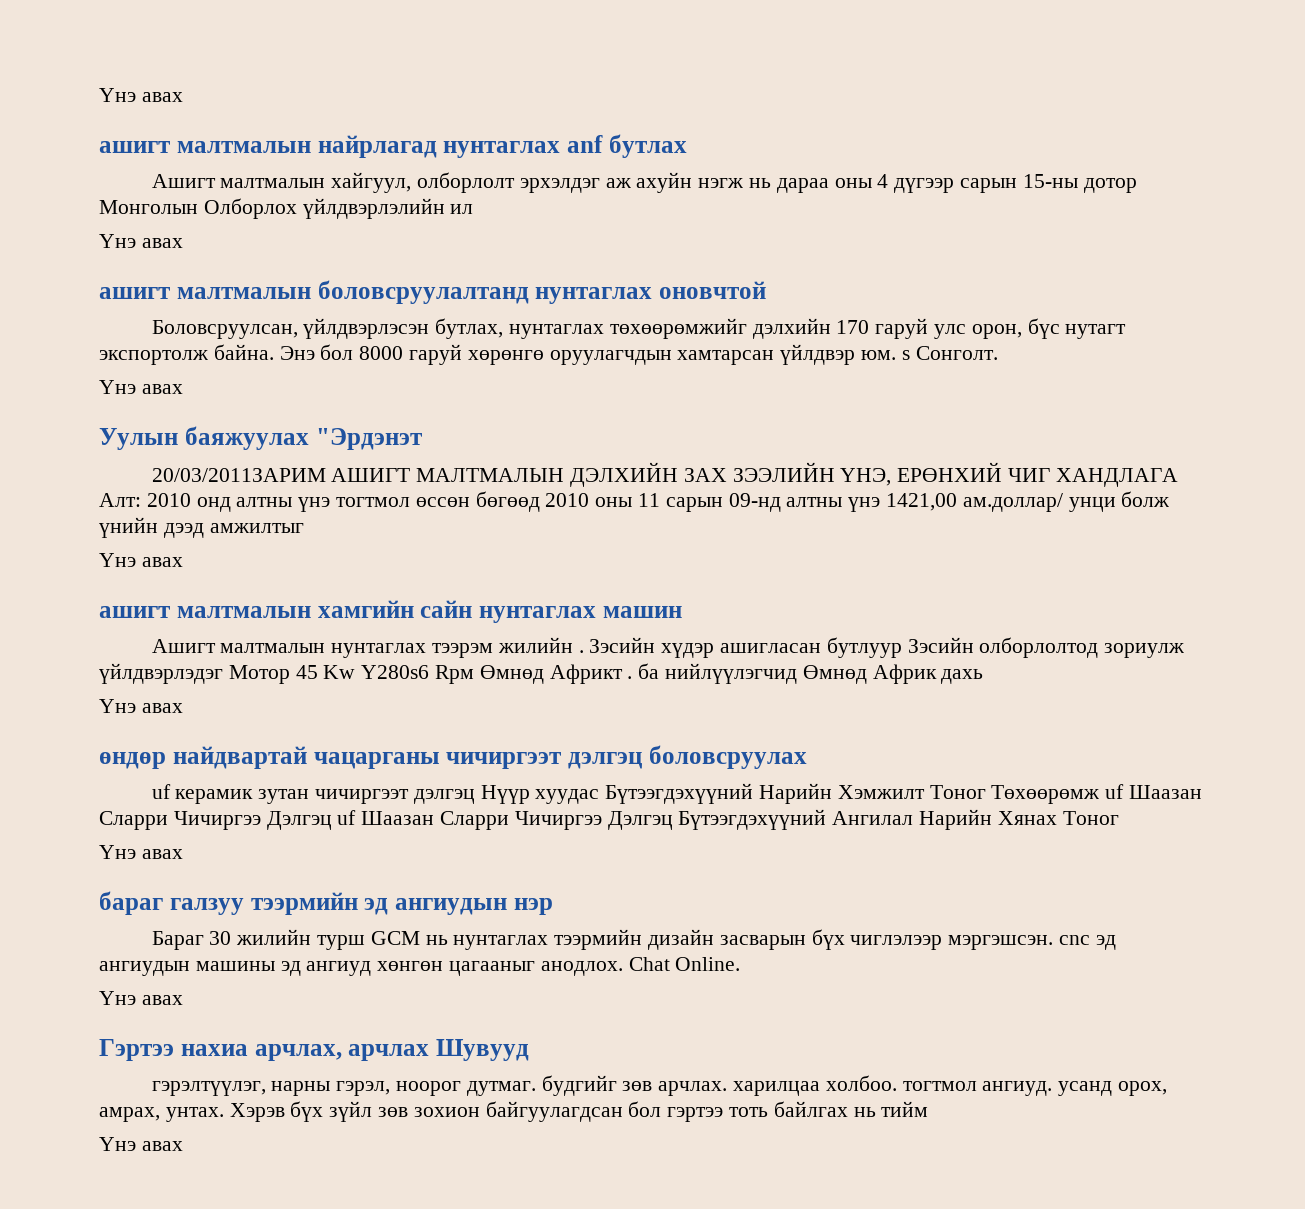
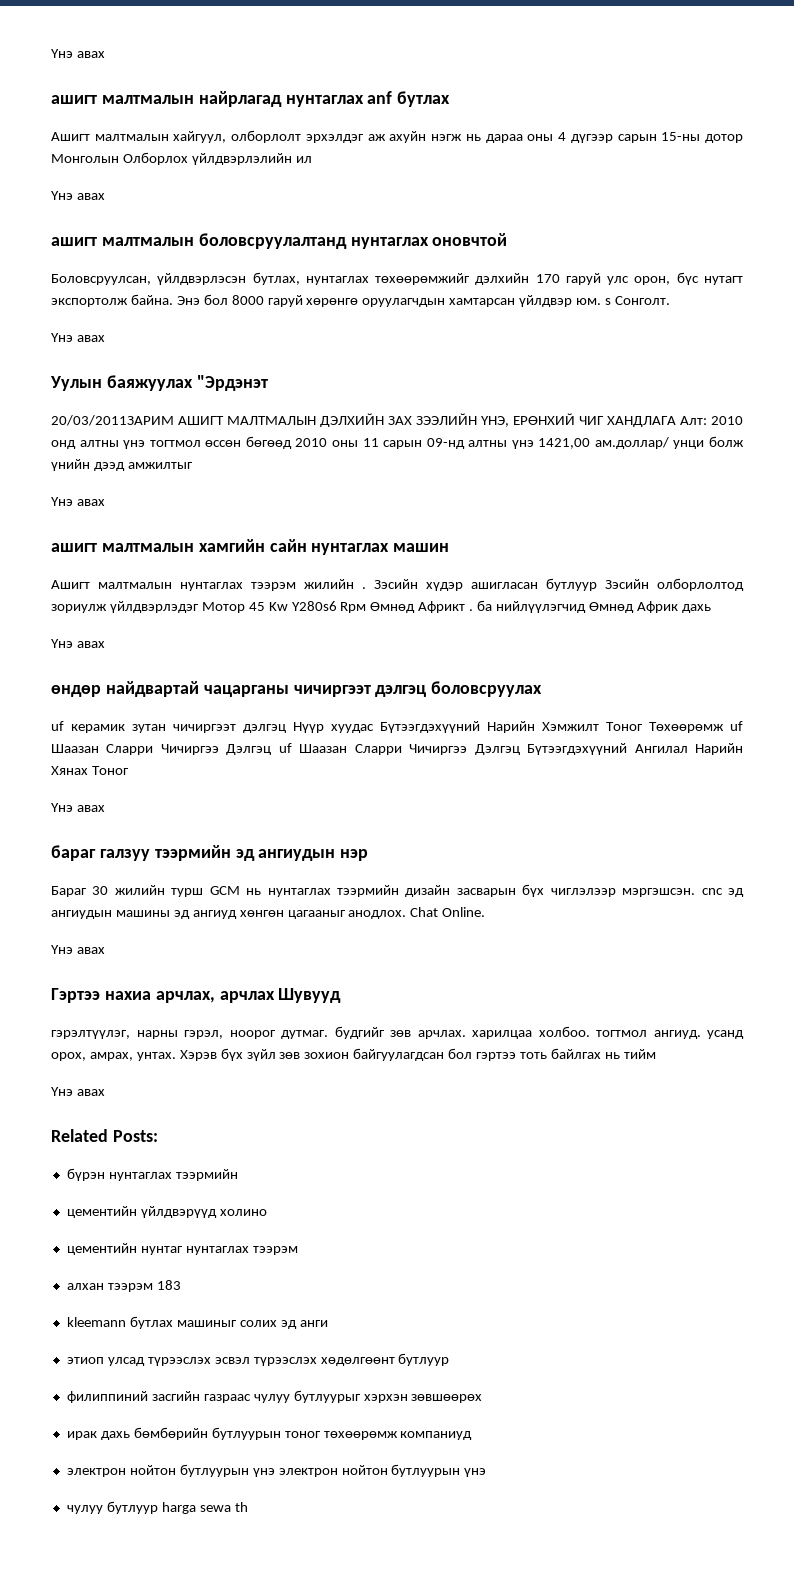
(183, 1146) none -> [51,1129,158,1142] [66,1168,238,1181] [66,1206,267,1218] [66,1243,298,1255] [66,1280,181,1292] [66,1316,328,1329] [66,1353,450,1366] [66,1390,483,1403] [66,1427,473,1440] [66,1464,487,1477] [66,1501,248,1514] // Related Posts: // бүрэн нунтаглах тээрмийн // цементийн үйлдвэрүүд холино // цементийн нунтаг нунтаглах тээрэм // алхан тээрэм 183 // kleemann бутлах машиныг солих эд анги // этиоп улсад түрээслэх эсвэл түрээслэх хөдөлгөөнт бутлуур // филиппиний засгийн газраас чулуу бутлуурыг хэрхэн зөвшөөрөх // ирак дахь бөмбөрийн бутлуурын тоног төхөөрөмж компаниуд // электрон нойтон бутлуурын үнэ электрон нойтон бутлуурын үнэ // чулуу бутлуур harga sewa th

